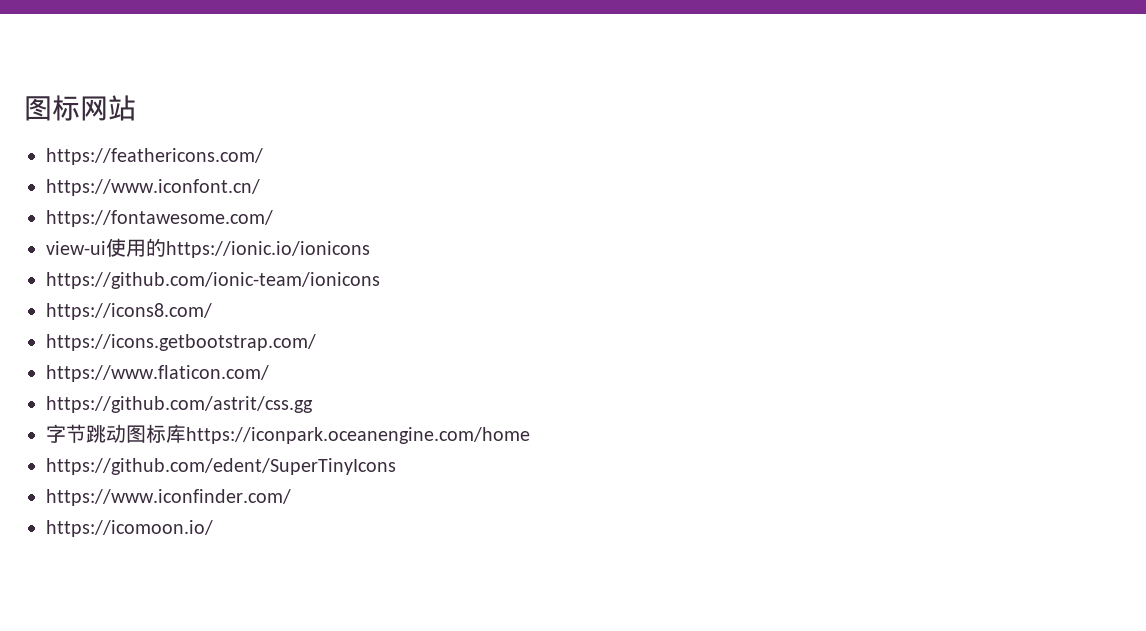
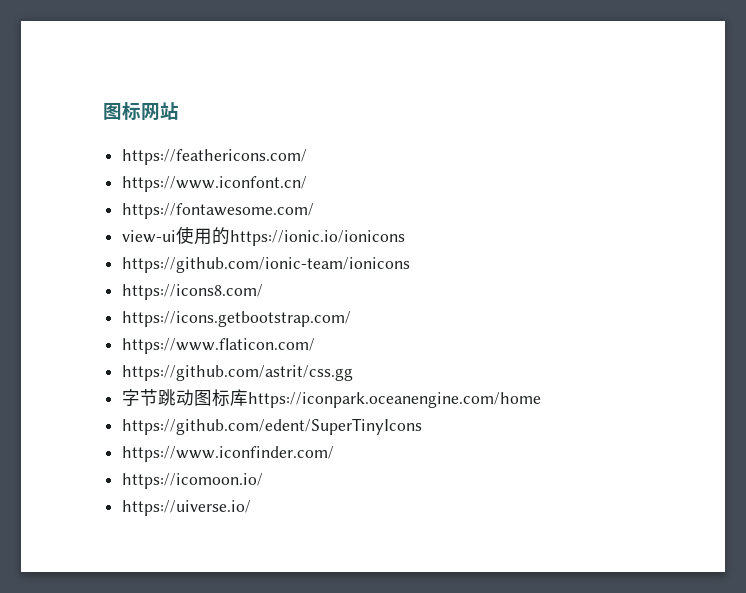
(213, 528) none -> [122,500,252,516] // https://uiverse.io/

